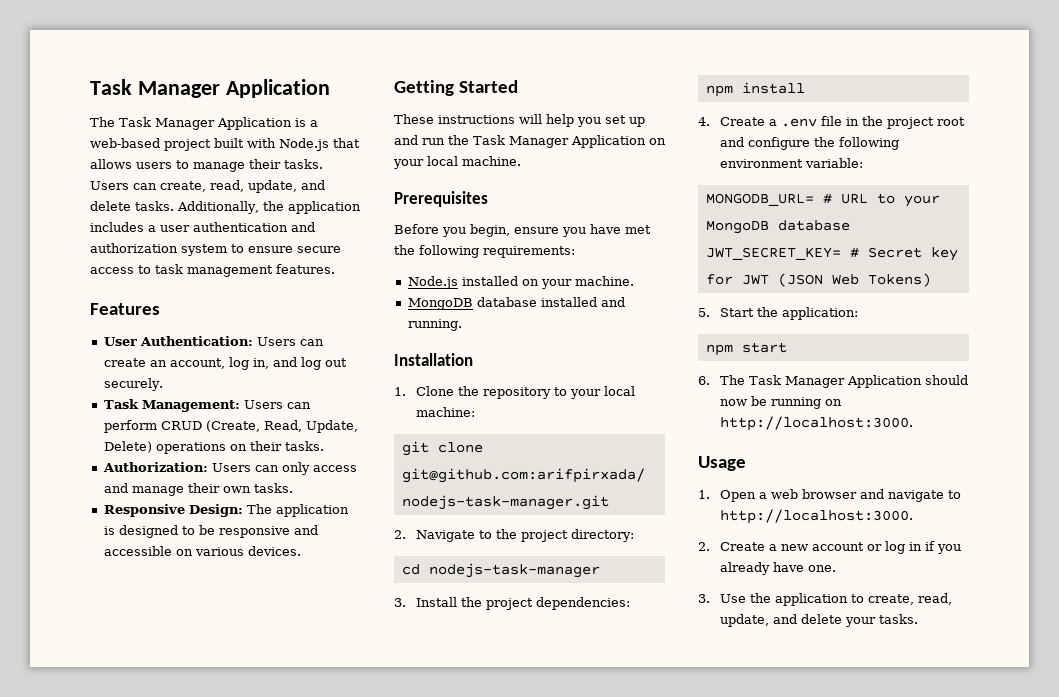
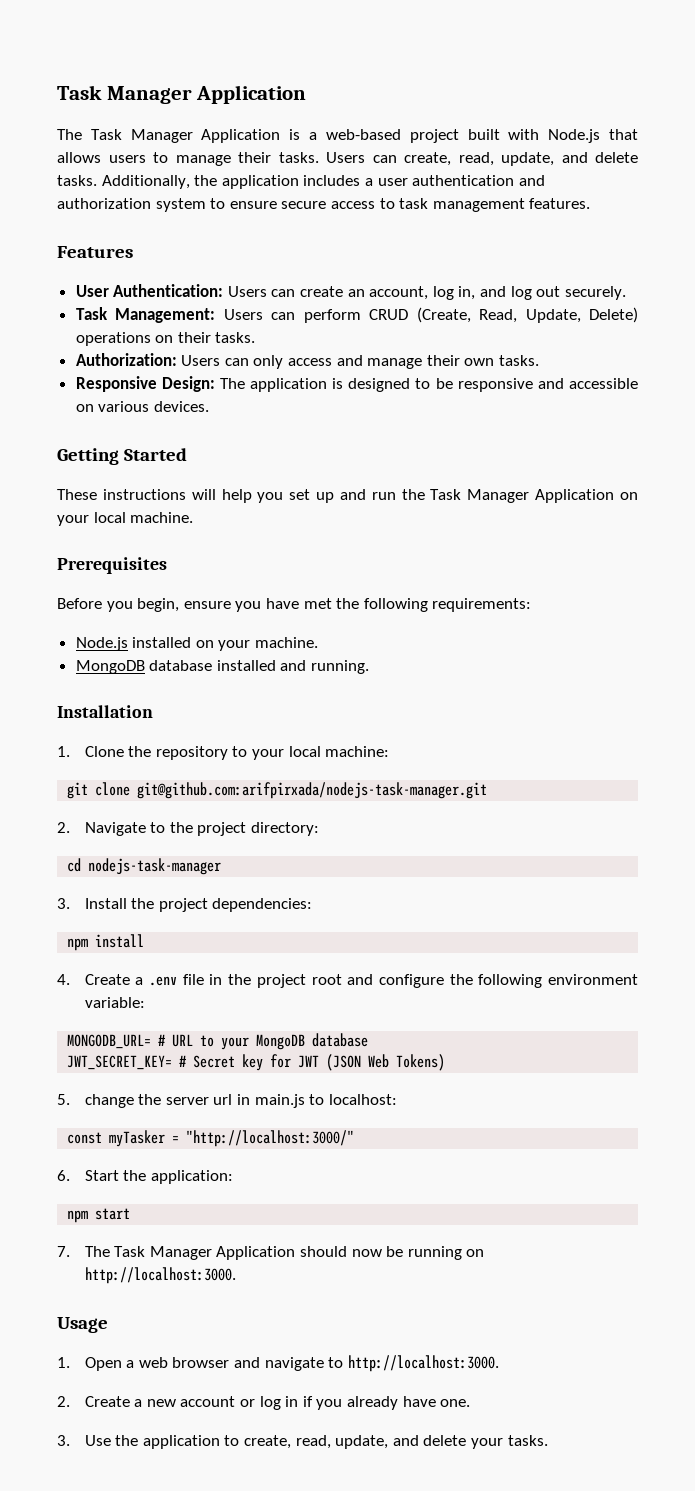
(710, 312) none -> [84,1094,397,1108] [67,1130,355,1147] [57,1170,70,1181] change the server url in main.js to localhost: // const myTasker = "http://localhost:3000/" // 6.
[698,376,710,385] 6. -> [57,1246,70,1257] 7.

